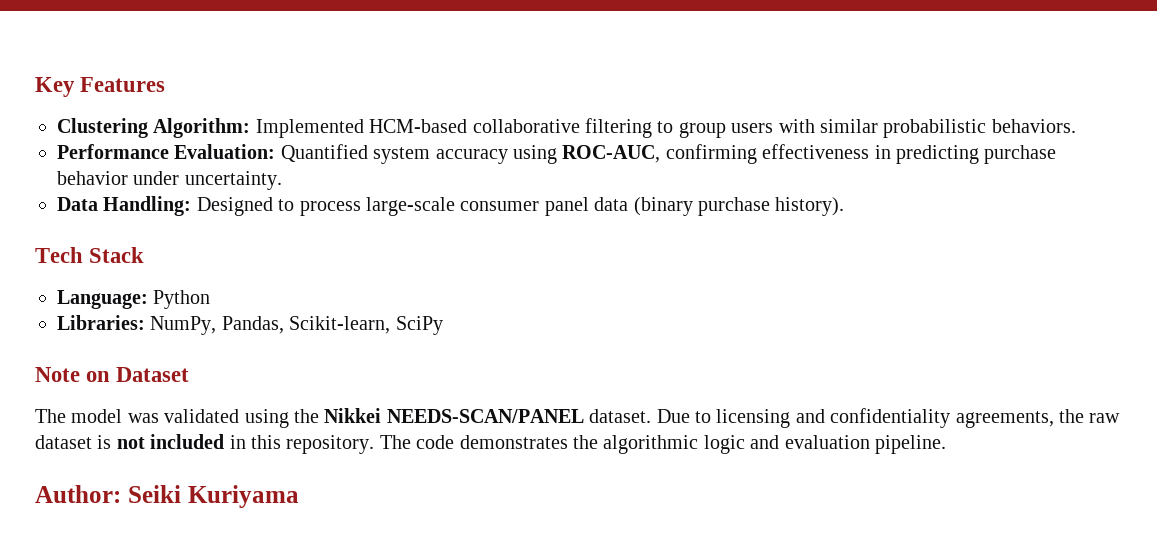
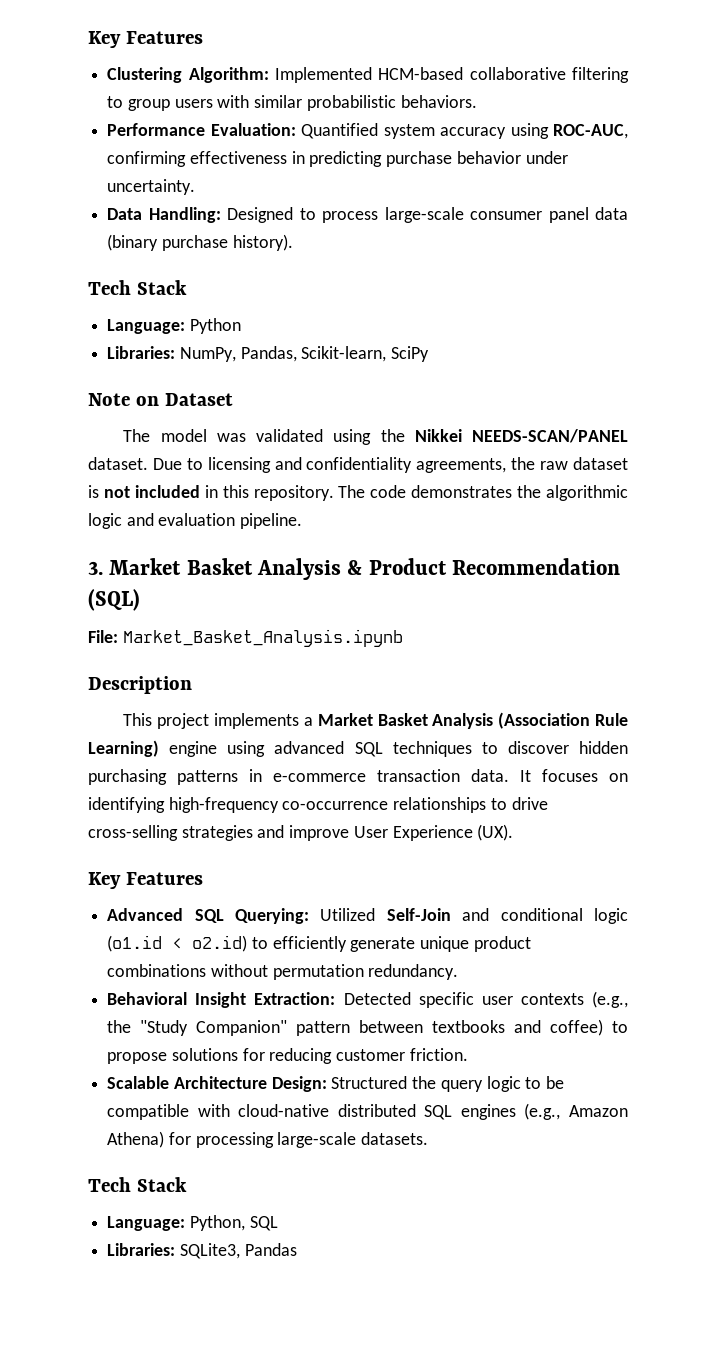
[35,485,299,508] Author: Seiki Kuriyama -> [88,558,621,580] [88,589,140,611] [88,629,403,647] [88,676,192,694] [123,712,628,729] [88,740,628,757] [88,769,628,785] [88,797,548,813] [88,824,514,841] [88,872,203,889] [107,908,629,924] [107,935,531,952] [107,964,459,980] [107,991,628,1008] [107,1019,628,1036] [107,1048,468,1064] [107,1076,565,1092] [107,1103,628,1120] [107,1131,429,1148] [88,1177,187,1192] [107,1215,278,1231] [107,1243,297,1259] 3. Market Basket Analysis & Product Recommendation (SQL) // File: Market_Basket_Analysis.ipynb // Description // This project implements a Market Basket Analysis (Association Rule Learning) engine using advanced SQL techniques to discover hidden purchasing patterns in e-commerce transaction data. It focuses on identifying high-frequency co-occurrence relationships to drive cross-selling strategies and improve User Experience (UX). // Key Features // Advanced SQL Querying: Utilized Self-Join and conditional logic (o1.id < o2.id) to efficiently generate unique product combinations without permutation redundancy. // Behavioral Insight Extraction: Detected specific user contexts (e.g., the "Study Companion" pattern between textbooks and coffee) to propose solutions for reducing customer friction. // Scalable Architecture Design: Structured the query logic to be compatible with cloud-native distributed SQL engines (e.g., Amazon Athena) for processing large-scale datasets. // Tech Stack // Language: Python, SQL // Libraries: SQLite3, Pandas

